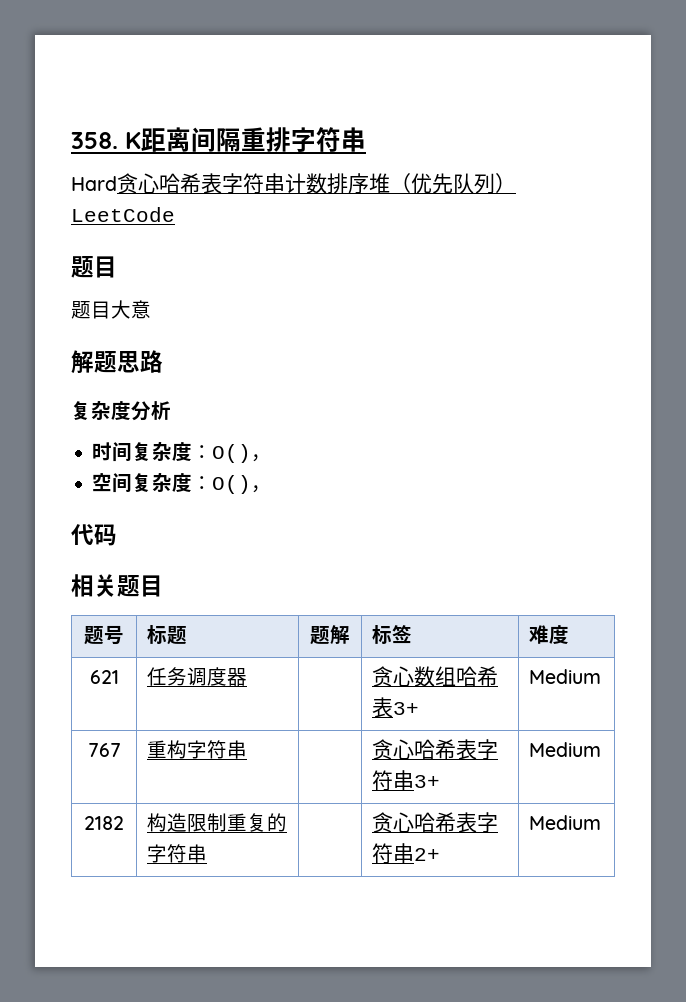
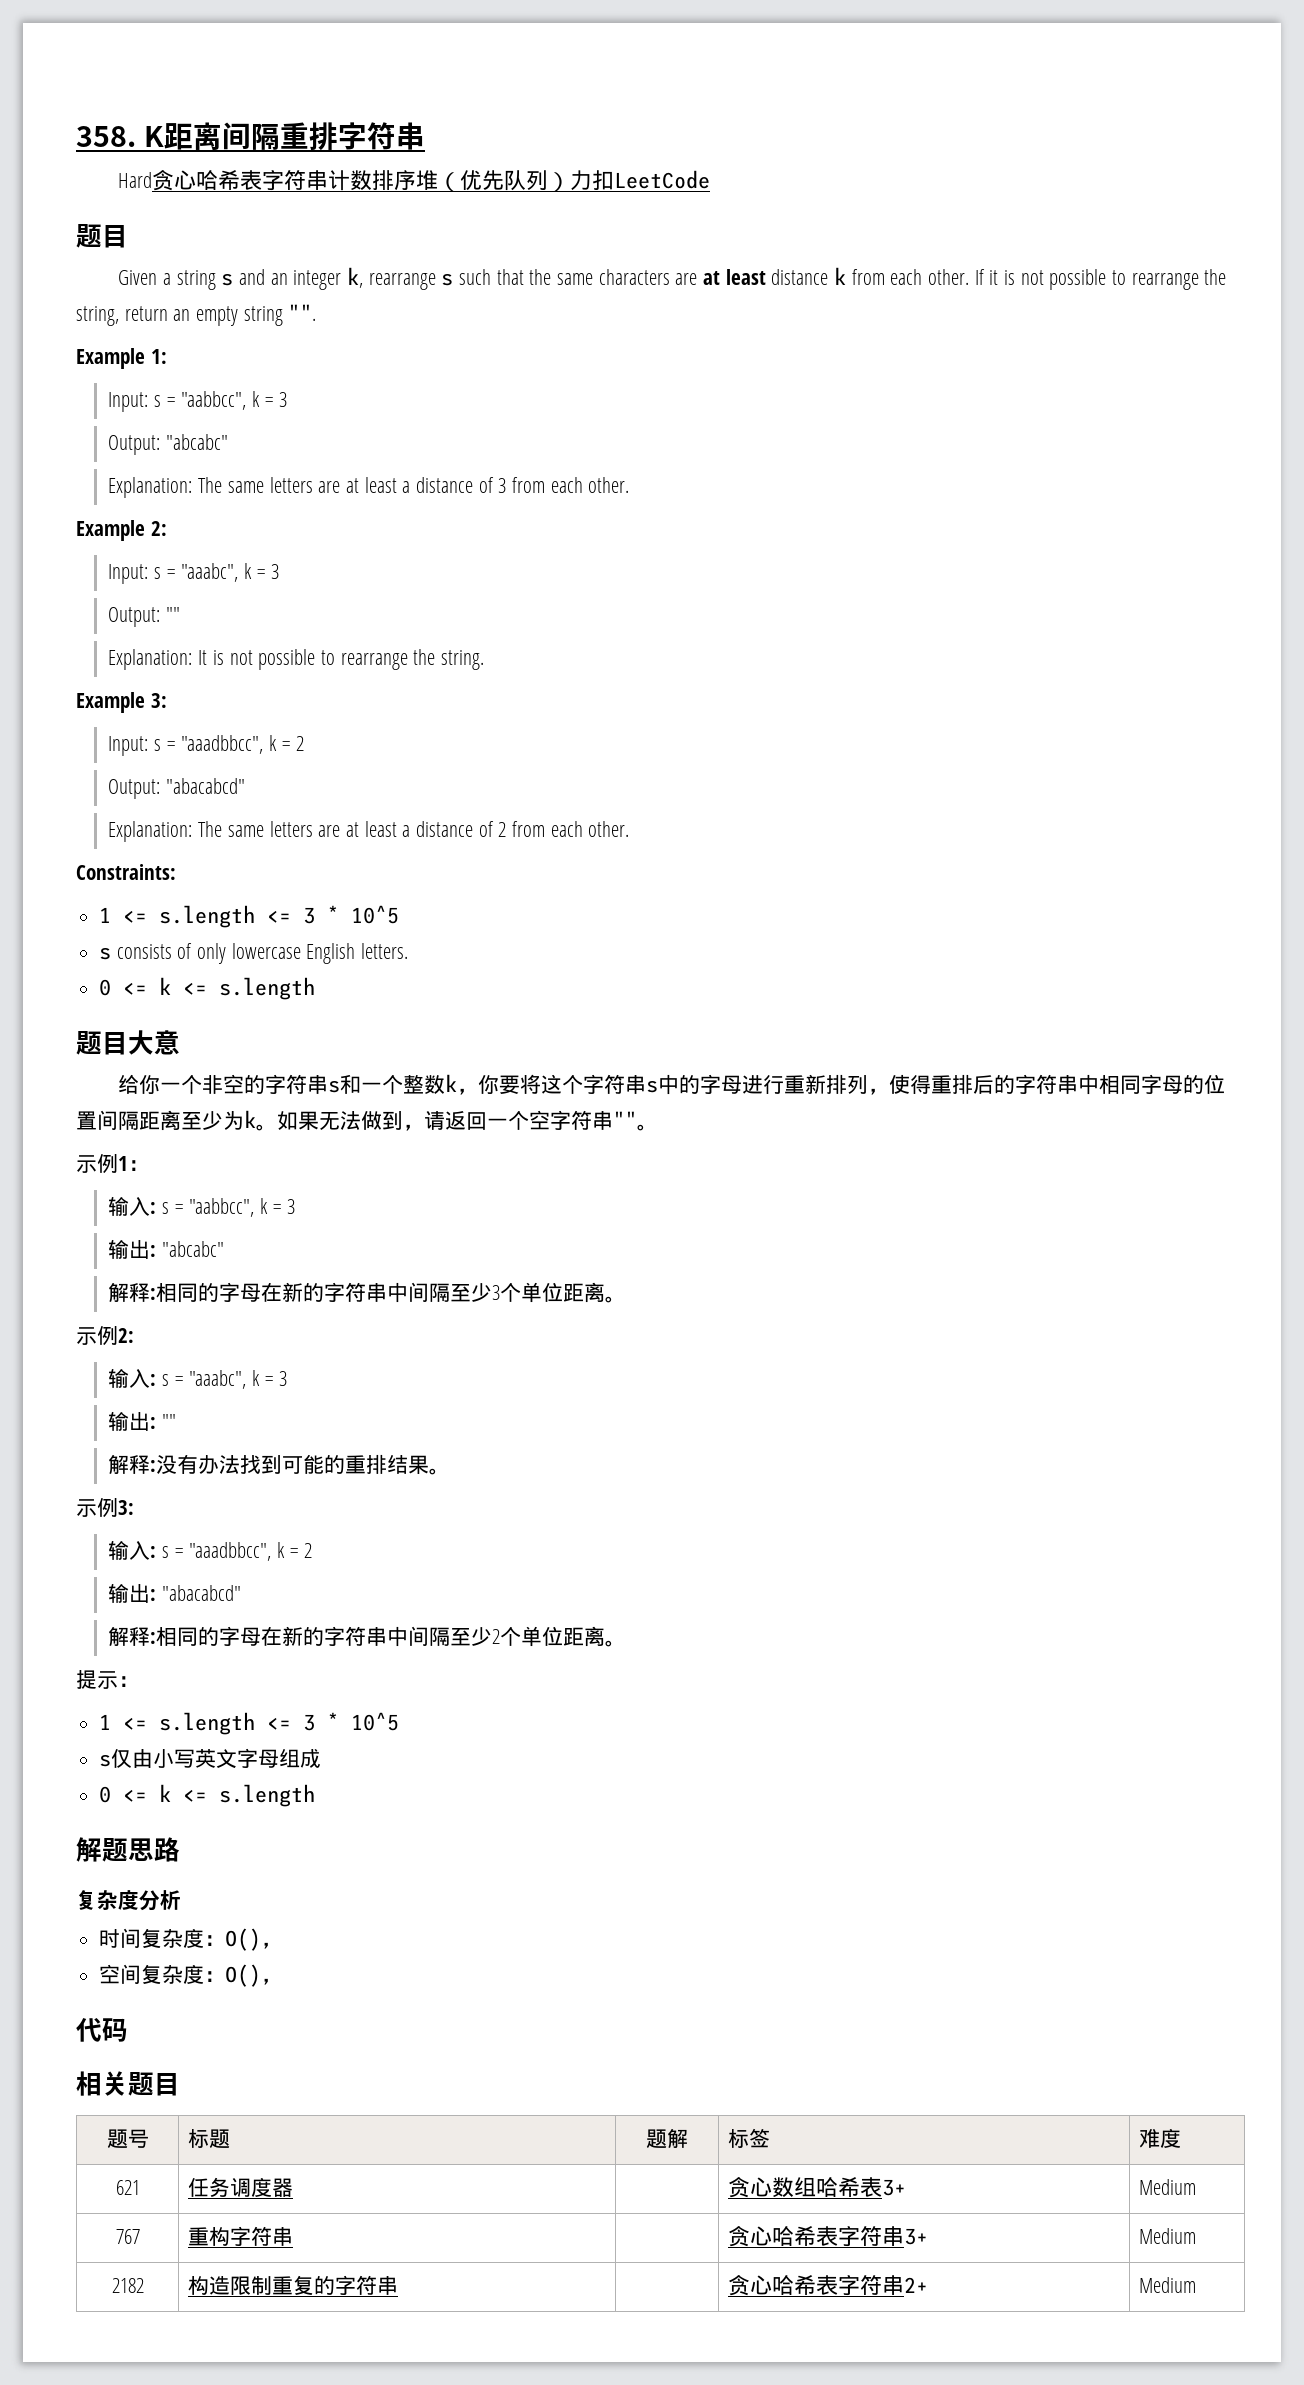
(516, 183) none -> [570,170,615,191] 力扣
[71,300,151,319] 题目大意 -> [118,267,1227,290] [76,304,317,326] [76,348,167,369] [108,391,287,412] [108,434,229,455] [108,477,630,498] [76,520,167,541] [108,563,279,584] [108,607,181,627] [108,649,484,670] [76,692,167,713] [108,735,304,756] [108,778,246,799] [108,821,630,842] [76,864,176,880] [99,905,400,928] [99,943,409,964] [99,977,316,1000] [76,1030,180,1055] [118,1074,1226,1095] [76,1110,658,1131] [76,1154,149,1174] [108,1196,295,1217] [108,1239,225,1259] [108,1282,627,1303] [76,1326,134,1346] [108,1368,287,1389] [108,1411,177,1431] [108,1454,451,1475] [76,1498,134,1518] [108,1540,312,1561] [108,1583,242,1603] [108,1626,627,1647] [76,1670,139,1689] [99,1712,400,1735] [99,1748,322,1769] [99,1784,316,1807] Given a string s and an integer k, rearrange s such that the same characters are at least distance k from each other. If it is not possible to rearrange the string, return an empty string "". // Example 1: // Input: s = "aabbcc", k = 3 // Output: "abcabc" // Explanation: The same letters are at least a distance of 3 from each other. // Example 2: // Input: s = "aaabc", k = 3 // Output: "" // Explanation: It is not possible to rearrange the string. // Example 3: // Input: s = "aaadbbcc", k = 2 // Output: "abacabcd" // Explanation: The same letters are at least a distance of 2 from each other. // Constraints: // 1 <= s.length <= 3 * 10^5 // s consists of only lowercase English letters. // 0 <= k <= s.length // 题目大意 // 给你一个非空的字符串s和一个整数k，你要将这个字符串s中的字母进行重新排列，使得重排后的字符串中相同字母的位置间隔距离至少为k。如果无法做到，请返回一个空字符串""。 // 示例1： // 输入: s = "aabbcc", k = 3 // 输出: "abcabc" // 解释:相同的字母在新的字符串中间隔至少3个单位距离。 // 示例2: // 输入: s = "aaabc", k = 3 // 输出: "" // 解释:没有办法找到可能的重排结果。 // 示例3: // 输入: s = "aaadbbcc", k = 2 // 输出: "abacabcd" // 解释:相同的字母在新的字符串中间隔至少2个单位距离。 // 提示： // 1 <= s.length <= 3 * 10^5 // s仅由小写英文字母组成 // 0 <= k <= s.length

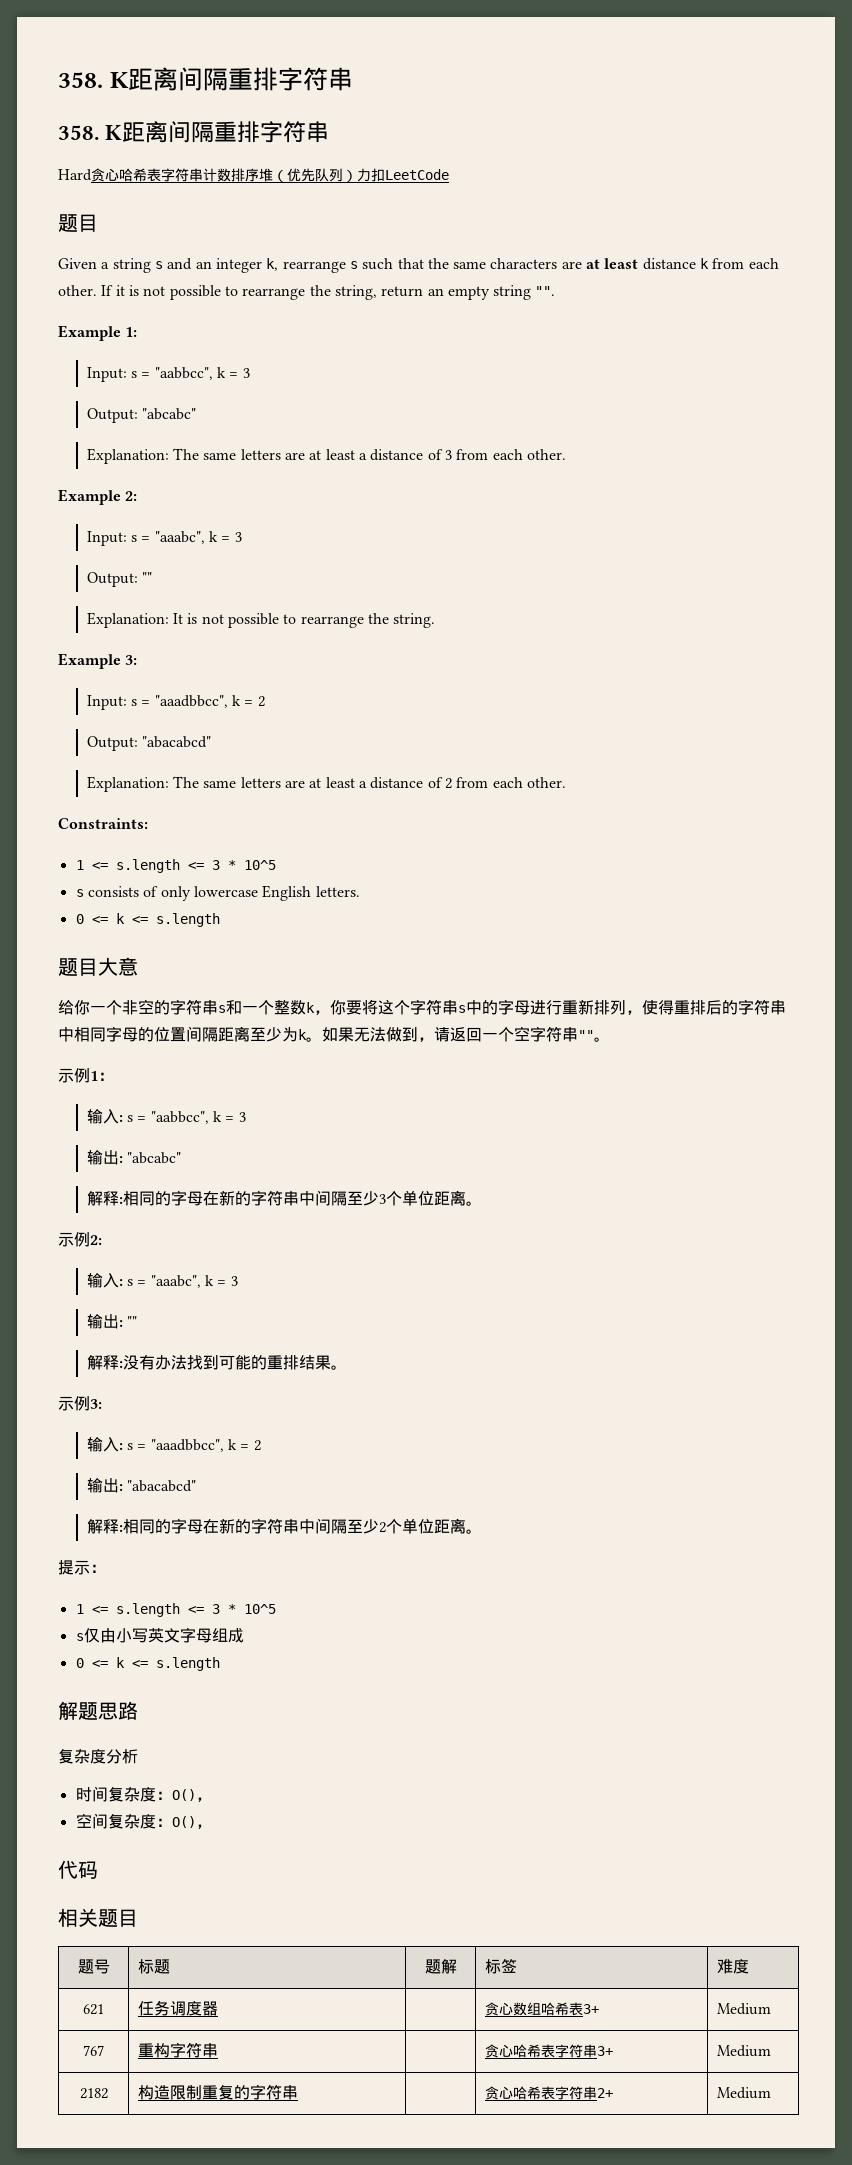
[76,122,425,150] 358. K距离间隔重排字符串 -> [58,67,353,91] [58,121,330,143] 358. K距离间隔重排字符串 // 358. K距离间隔重排字符串

